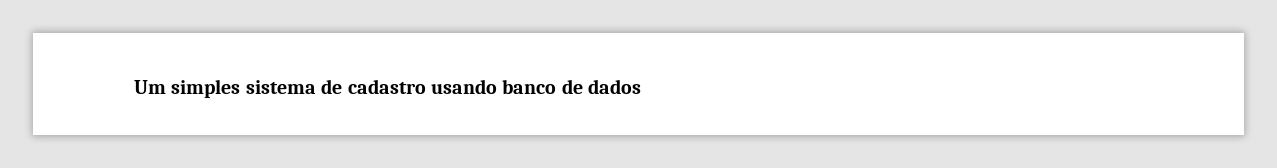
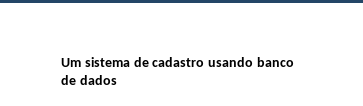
[171,79,241,98] simples -> (81, 62) none

